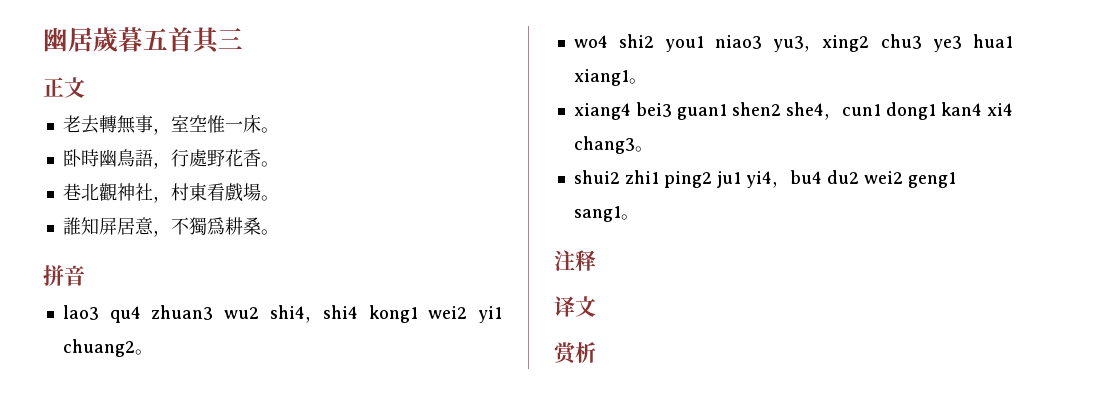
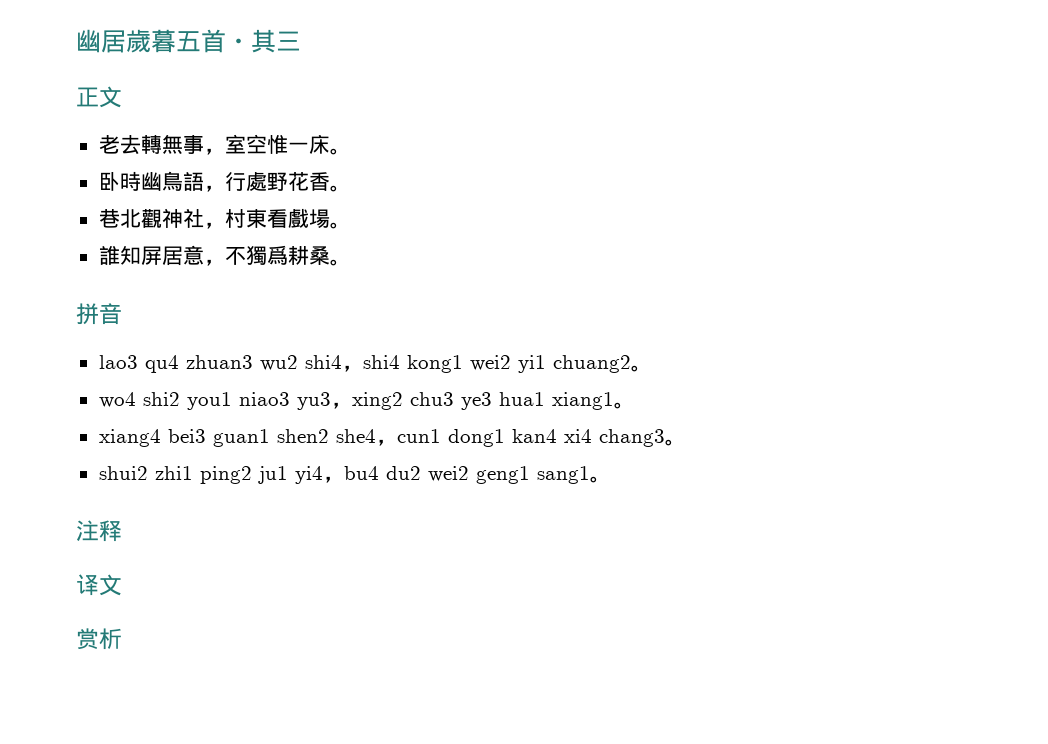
(193, 39) none -> [226,38,251,50] ・

